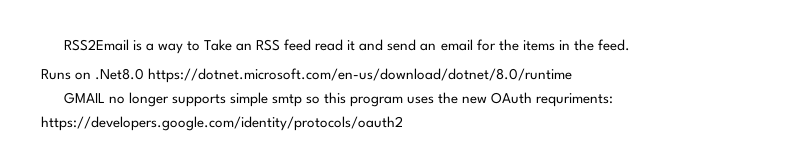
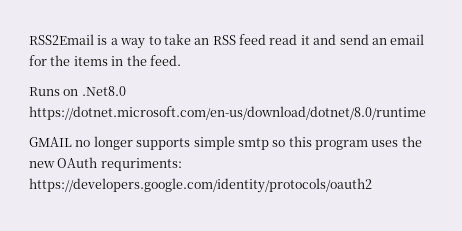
[204,39,233,51] Take -> [163,34,191,45] take

